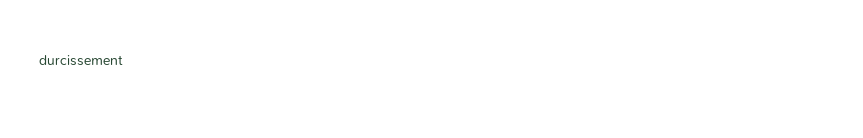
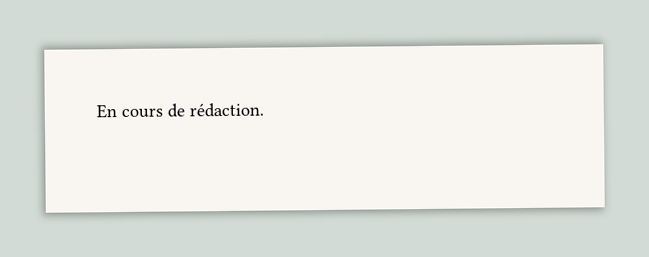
[39,55,123,66] durcissement -> [96,102,264,119] En cours de rédaction.

